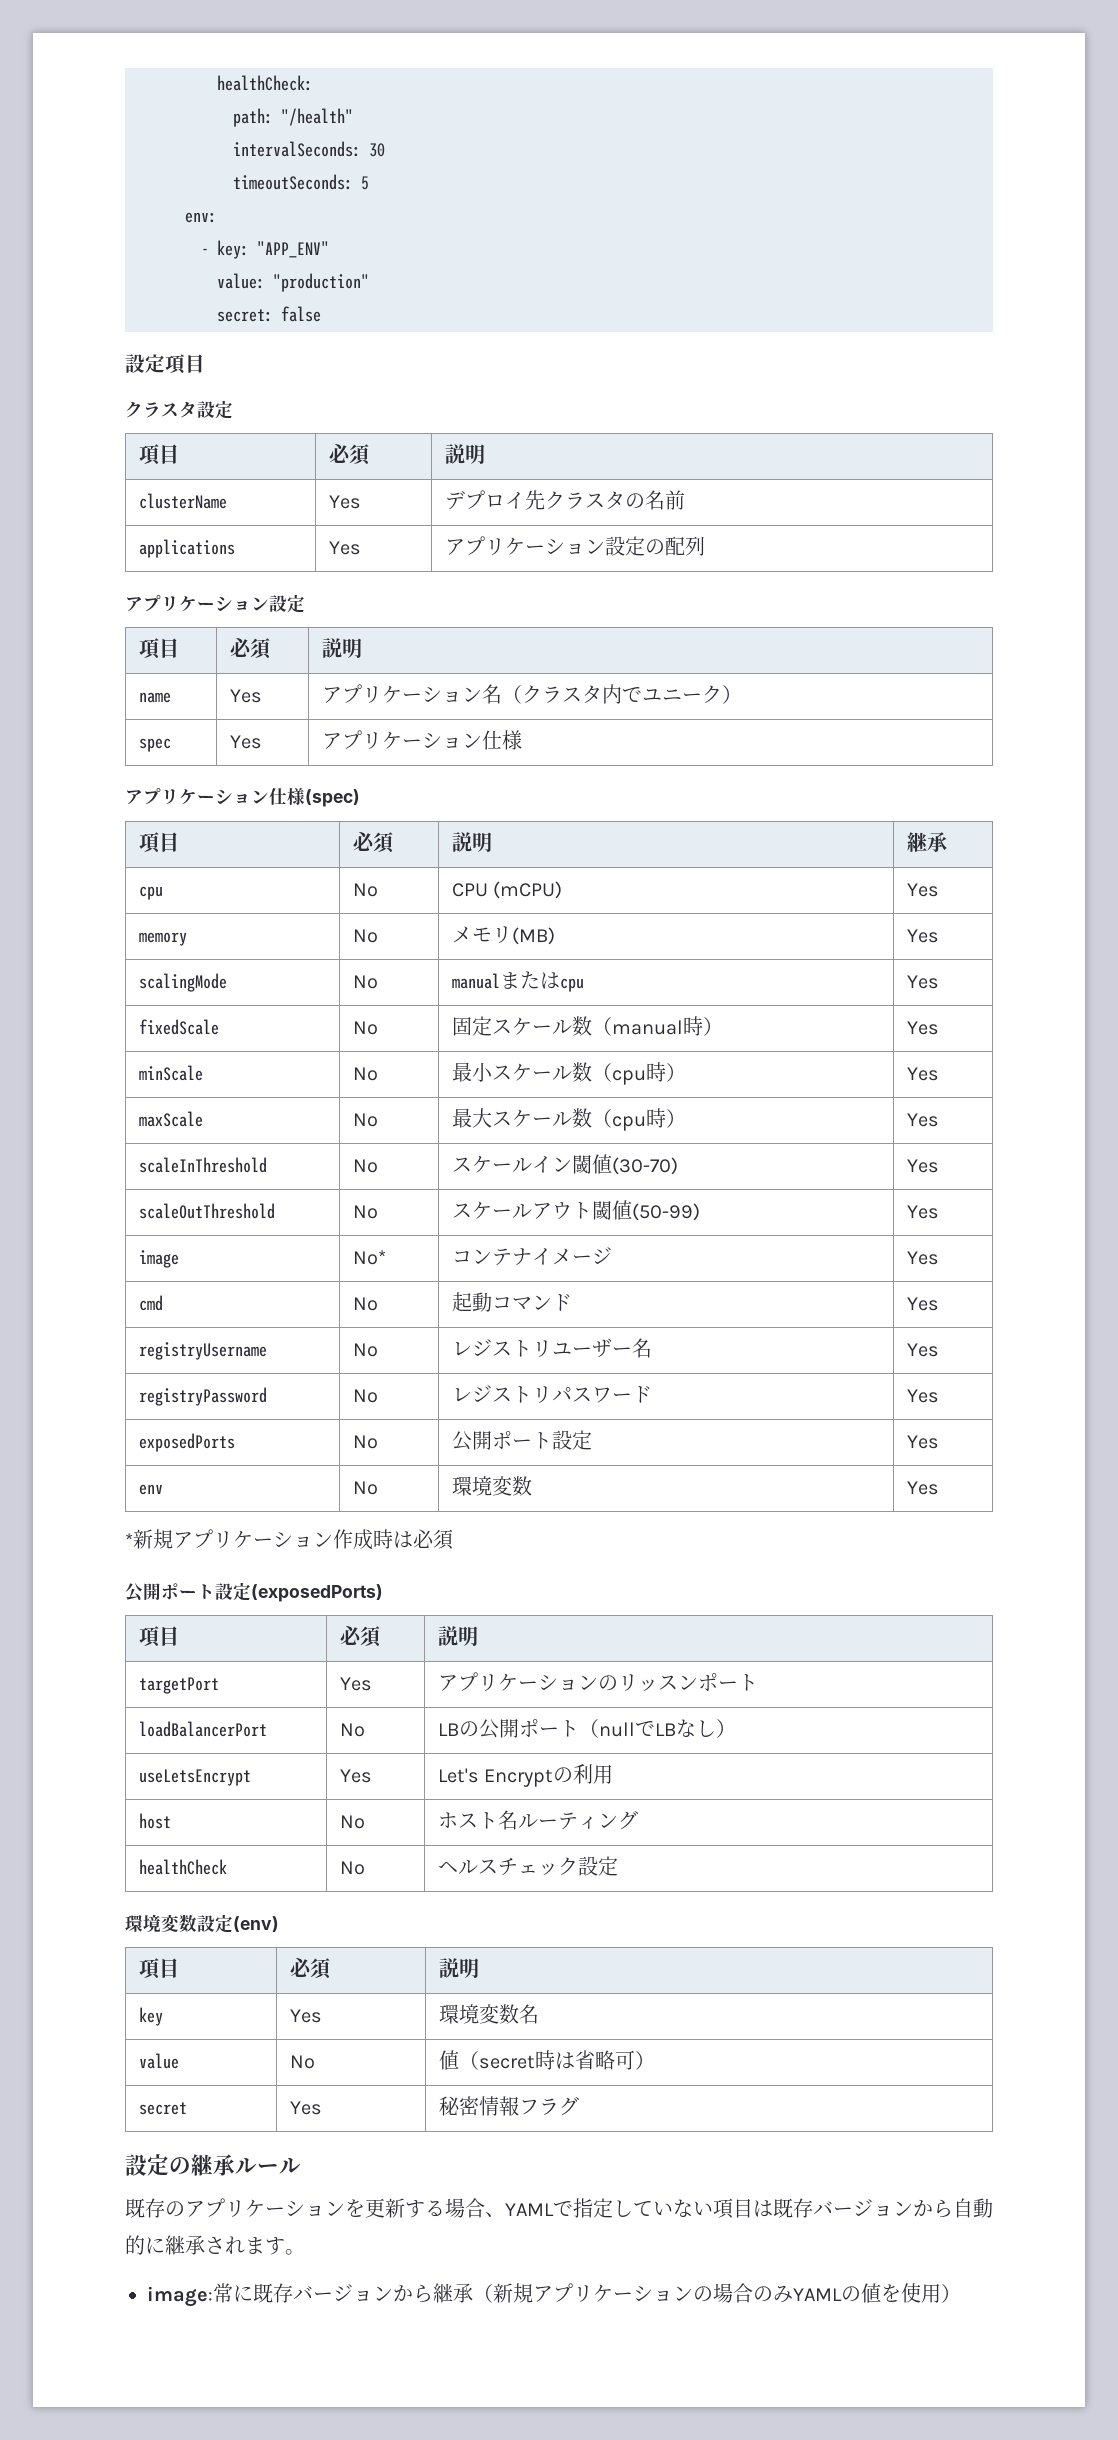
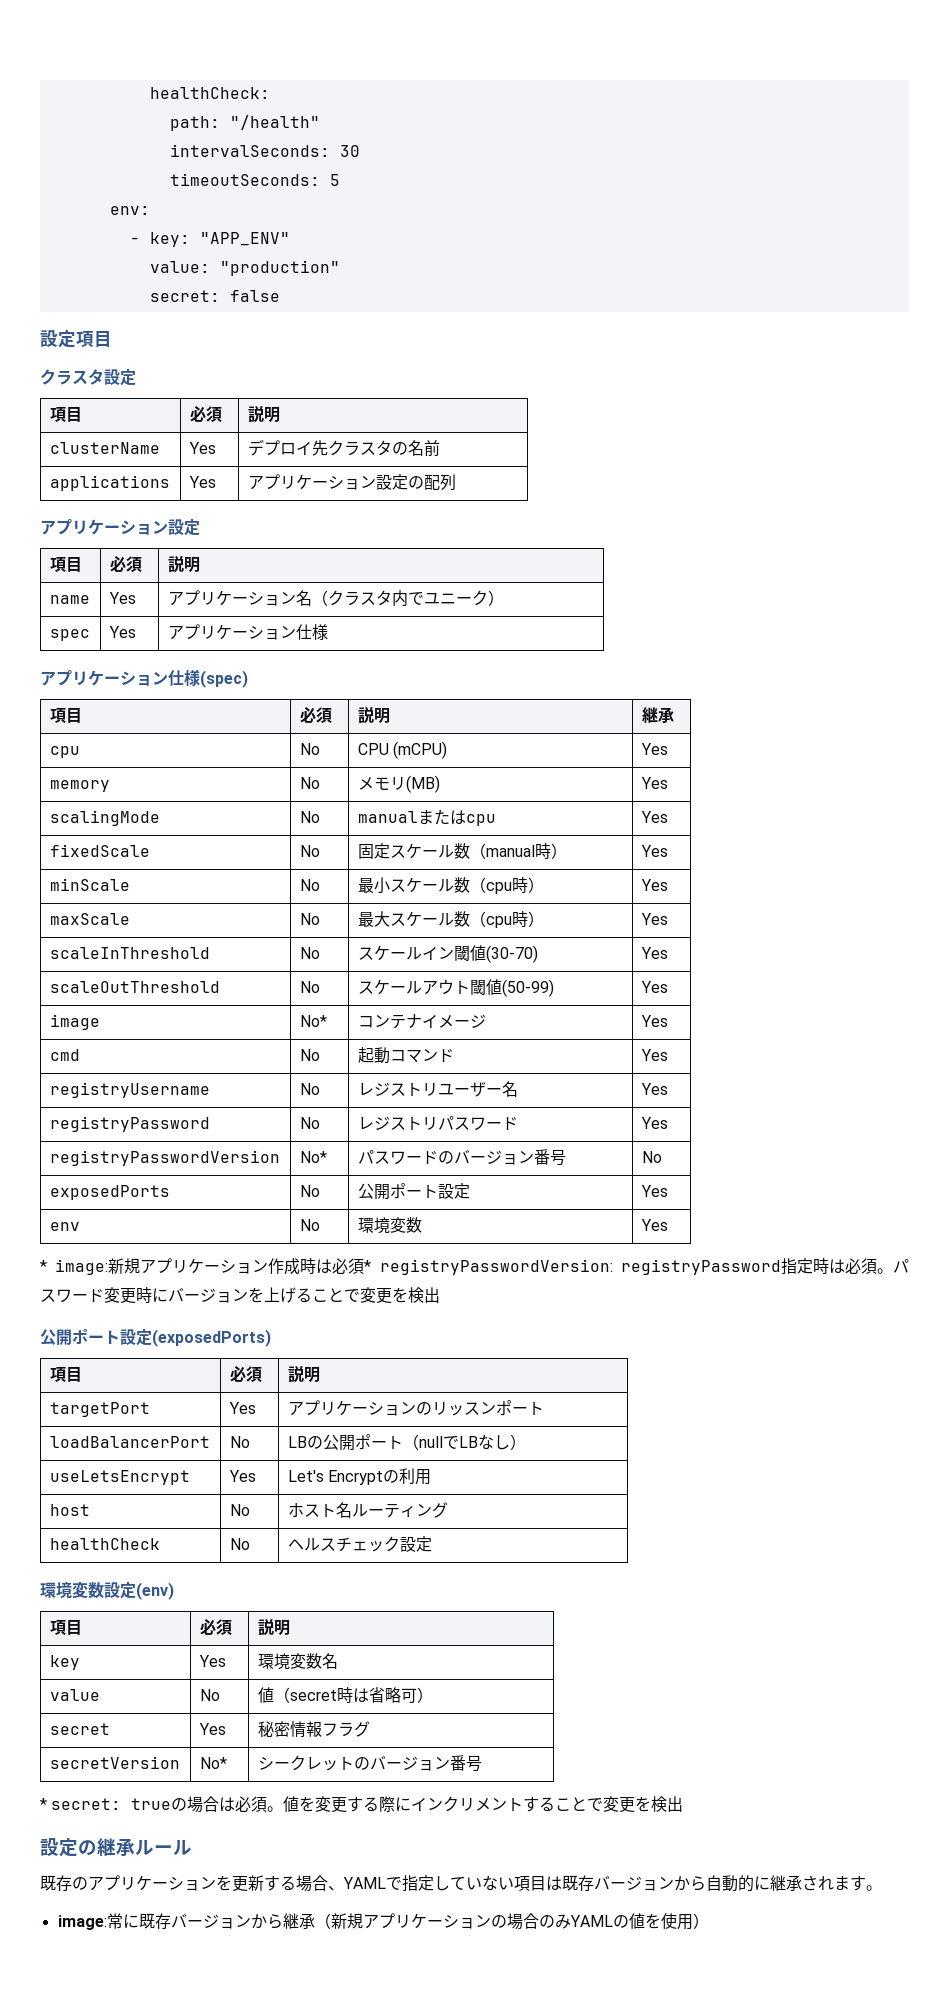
(939, 1396) none -> [49,1150,280,1166] [299,1151,327,1163] [357,1149,566,1166] [641,1151,662,1163] // registryPasswordVersion | No* | パスワードのバージョン番号 | No
(133, 1540) none -> [55,1259,109,1275] image:
(453, 1539) none -> [364,1258,909,1275] [40,1287,440,1304] * registryPasswordVersion: registryPassword指定時は必須。パスワード変更時にバージョンを上げることで変更を検出
(579, 2106) none -> [49,1756,180,1769] [199,1757,227,1769] [257,1755,482,1772] [40,1796,684,1813] // secretVersion | No* | シークレットのバージョン番号 // * secret: trueの場合は必須。値を変更する際にインクリメントすることで変更を検出

